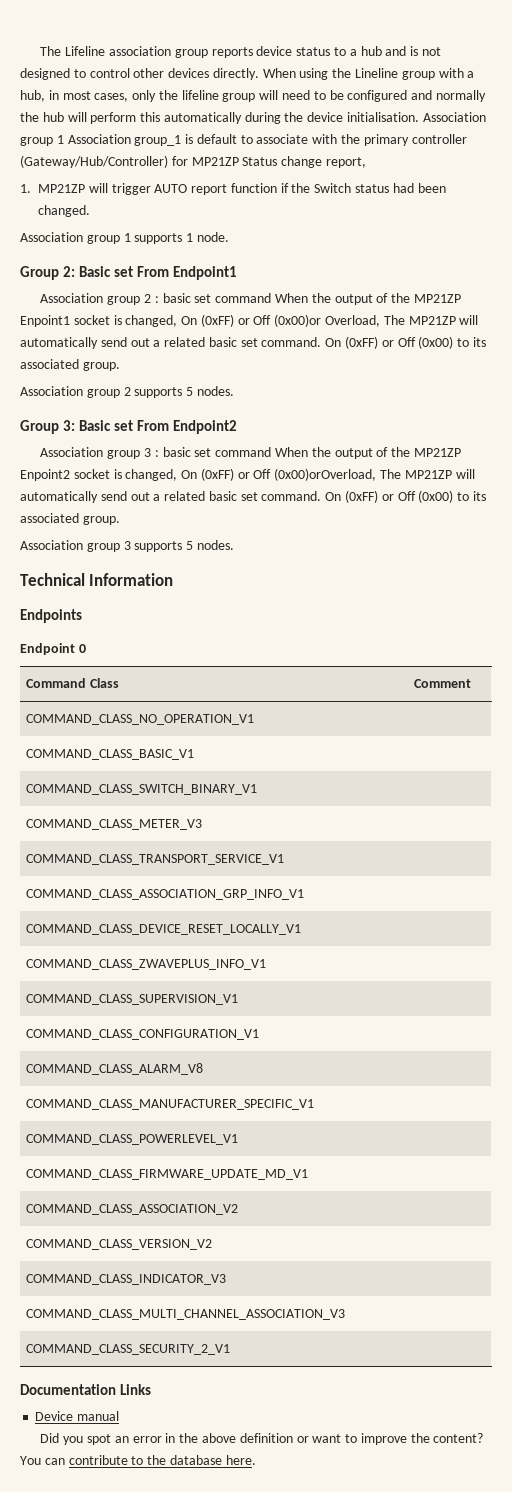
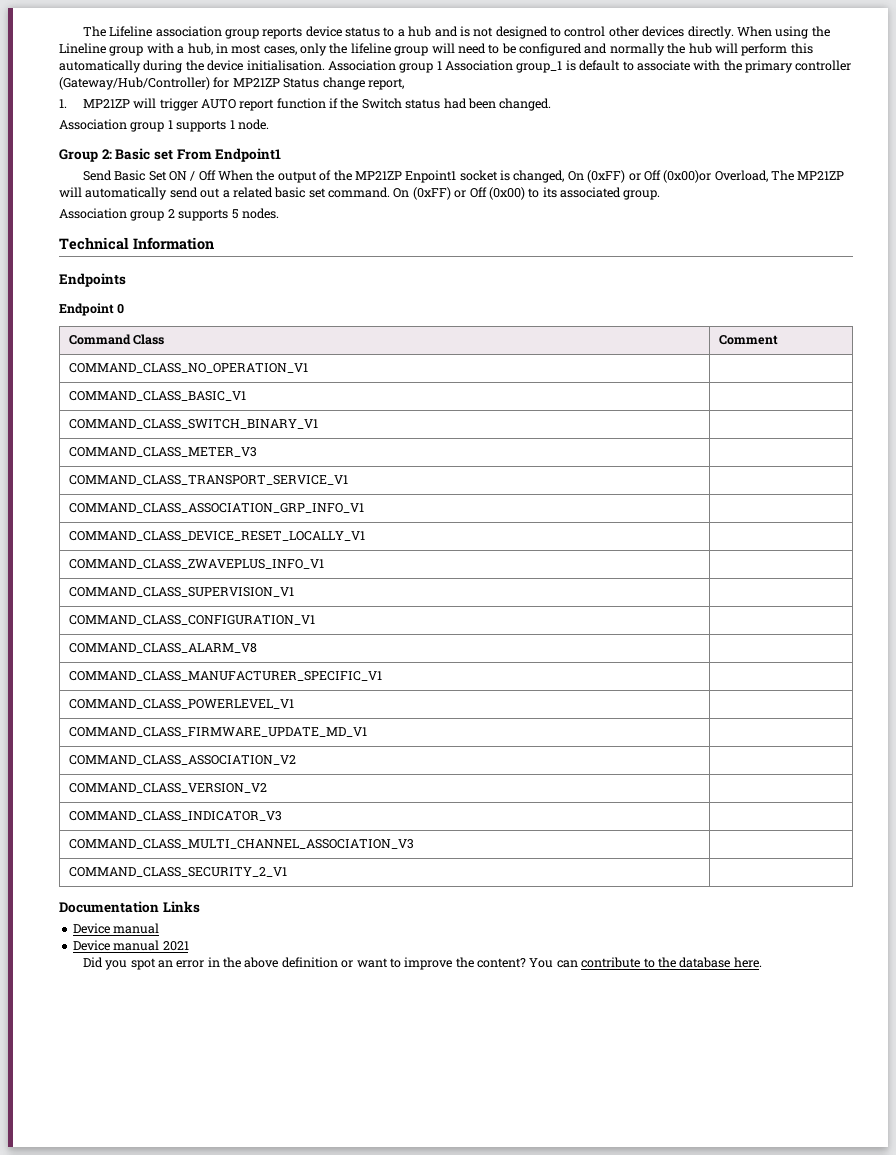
[40,293,272,305] Association group 2 : basic set command -> [82,170,216,181] Send Basic Set ON / Off
[20,420,238,434] [40,447,461,459] [20,468,475,481] [20,490,486,503] [20,513,120,525] [20,540,234,552] // Group 3: Basic set From Endpoint2 // Association group 3 : basic set command When the output of the MP21ZP Enpoint2 socket is changed, On (0xFF) or Off (0x00)orOverload, The MP21ZP will automatically send out a related basic set command. On (0xFF) or Off (0x00) to its associated group. // Association group 3 supports 5 nodes. -> (279, 213) none
(120, 1416) none -> [72,940,189,951] // Device manual 2021

